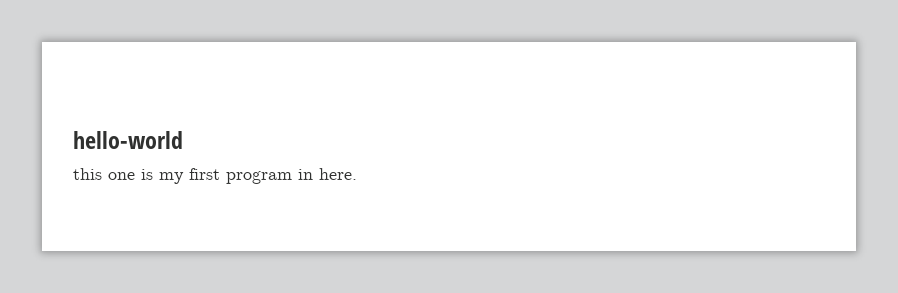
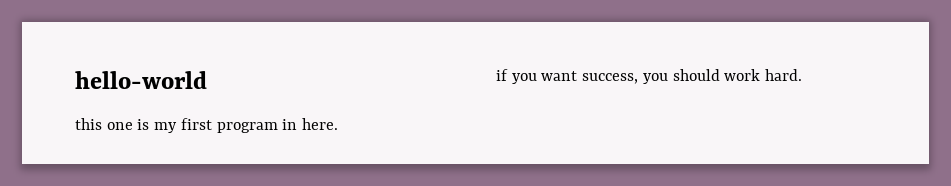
(357, 174) none -> [496,69,803,84] // if you want success, you should work hard.

